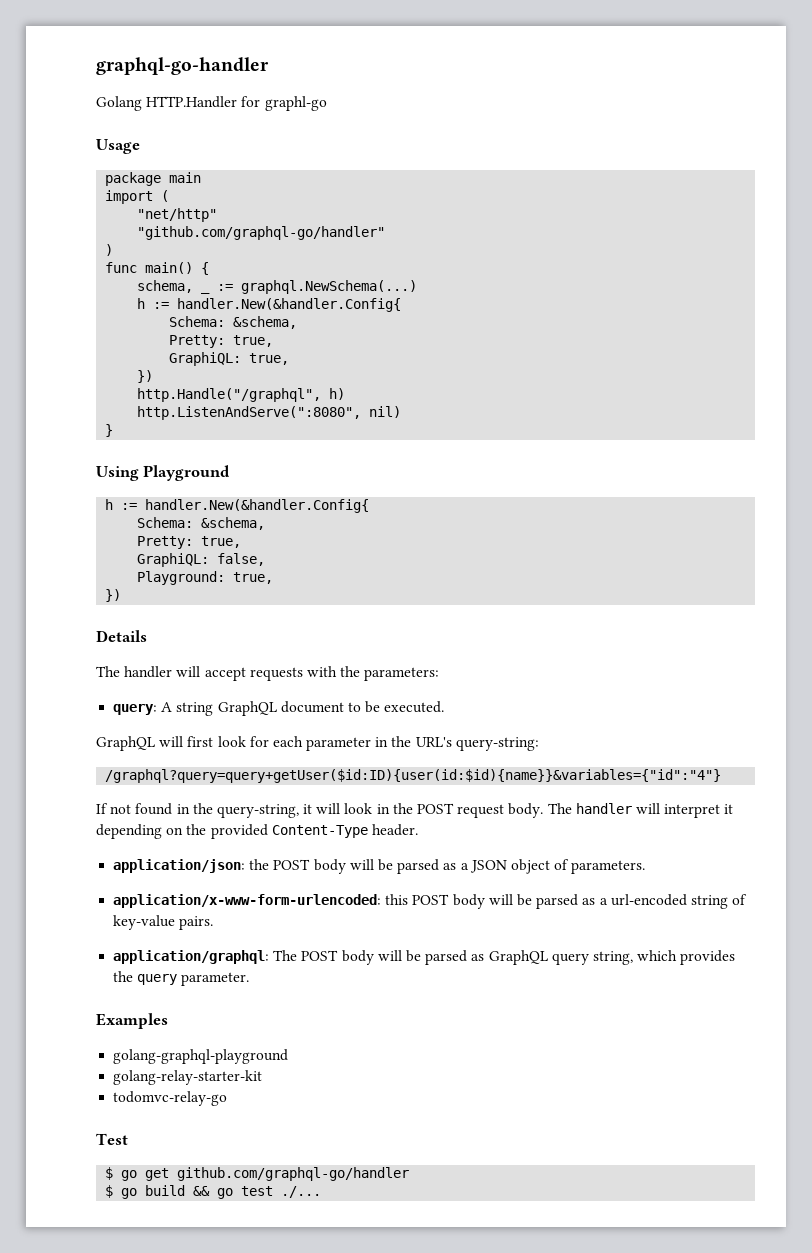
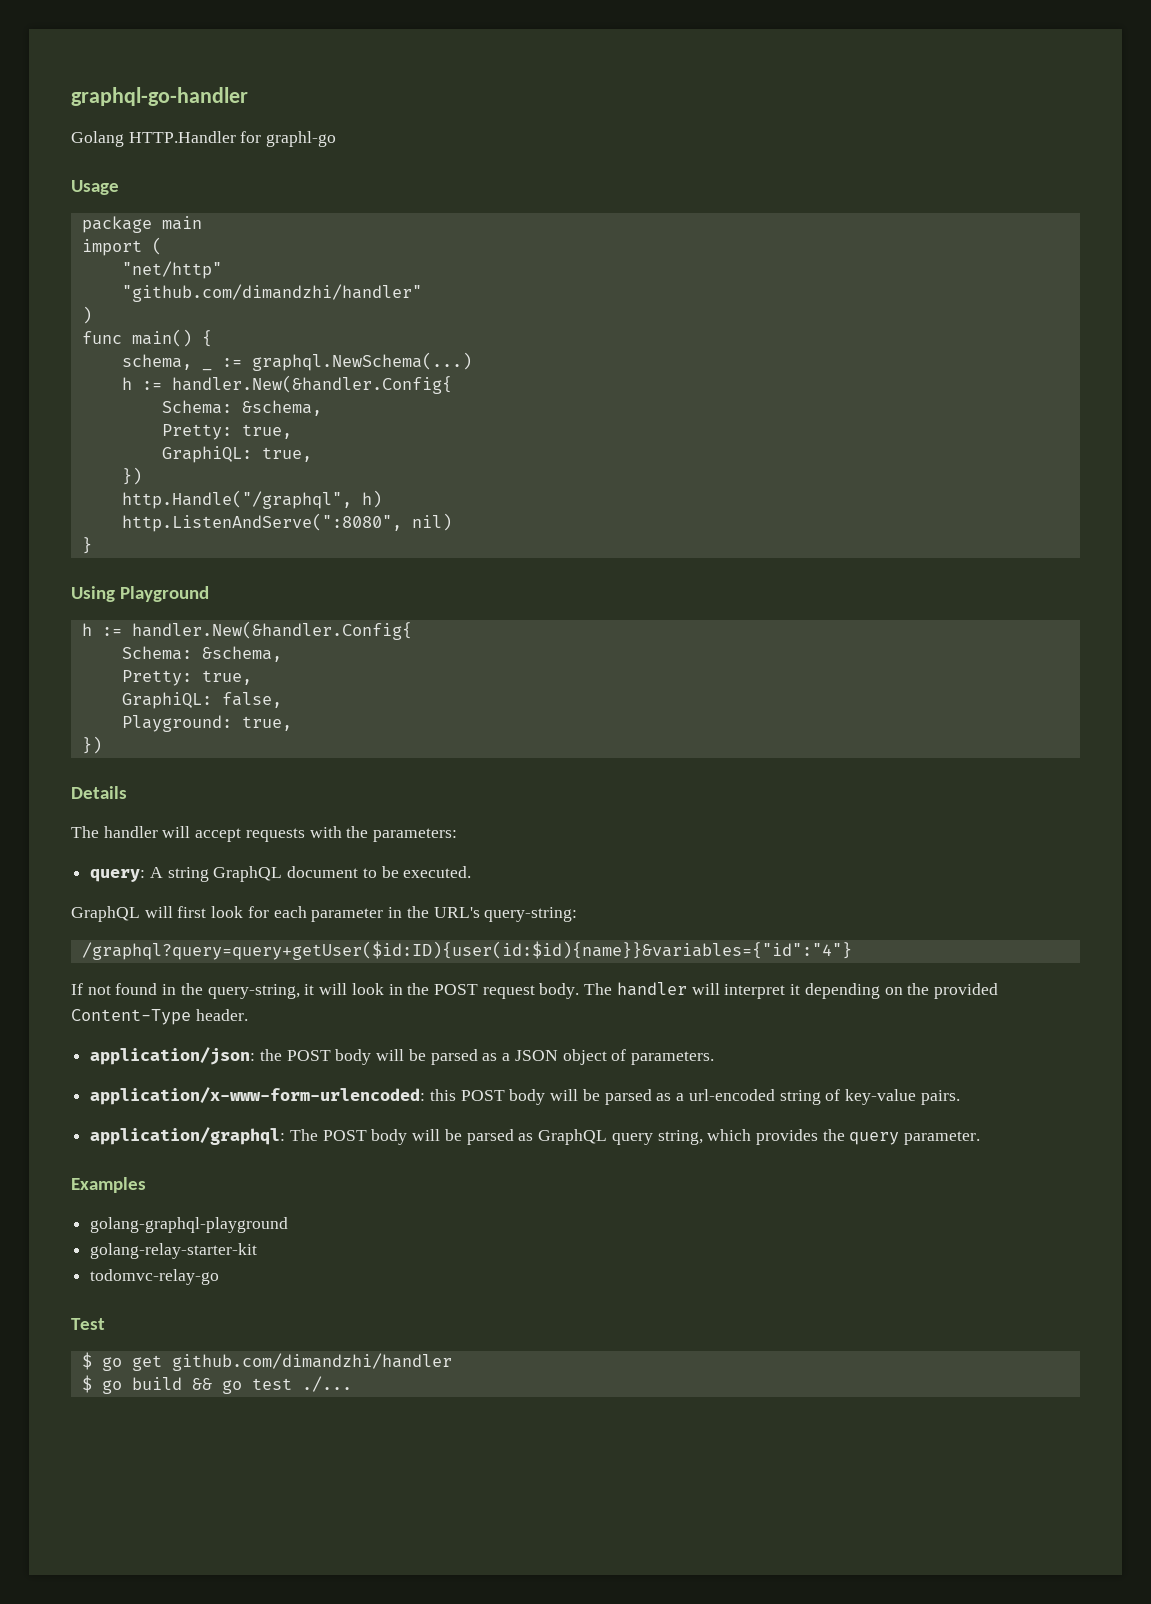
[137,226,386,240] "github.com/graphql-go/handler" -> [121,284,422,302] "github.com/dimandzhi/handler"
[177,1167,410,1181] github.com/graphql-go/handler -> [171,1353,452,1371] github.com/dimandzhi/handler

